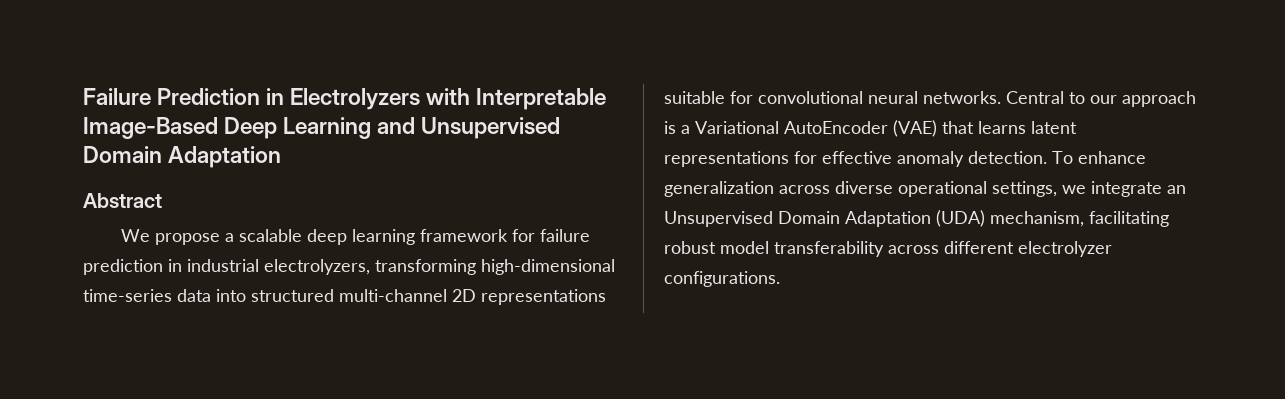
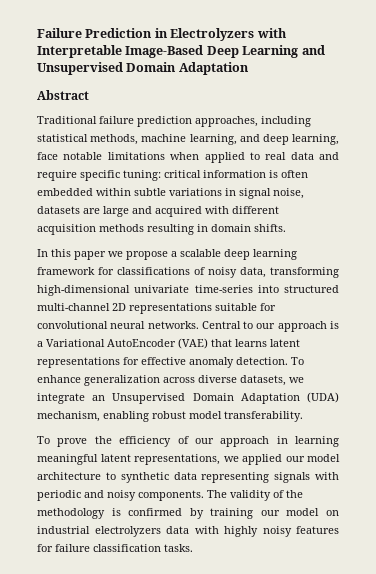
[121,229,151,242] We -> [37,116,311,127] [37,134,339,145] [37,152,339,163] [37,170,308,181] [37,188,304,199] [37,206,279,217] [37,224,286,235] [37,249,123,260] Traditional failure prediction approaches, including statistical methods, machine learning, and deep learning, face notable limitations when applied to real data and require specific tuning: critical information is often embedded within subtle variations in signal noise, datasets are large and acquired with different acquisition methods resulting in domain shifts. // In this paper we
[540,229,591,242] [83,259,615,275] [83,289,211,302] failure prediction in industrial electrolyzers, transforming high-dimensional time-series data -> [117,267,339,278] [37,285,253,296] classifications of noisy data, transforming high-dimensional univariate time-series
[898,181,1057,197] operational settings, -> [240,375,286,386] datasets,
[1089,211,1169,227] facilitating -> [103,411,149,422] enabling
[774,241,1112,257] [664,271,780,287] transferability across different electrolyzer configurations. -> [224,411,303,422] [37,436,339,447] [37,454,340,465] [37,472,339,483] [37,490,303,501] [37,508,339,519] [37,526,339,537] [37,544,193,552] transferability. // To prove the efficiency of our approach in learning meaningful latent representations, we applied our model architecture to synthetic data representing signals with periodic and noisy components. The validity of the methodology is confirmed by training our model on industrial electrolyzers data with highly noisy features for failure classification tasks.

